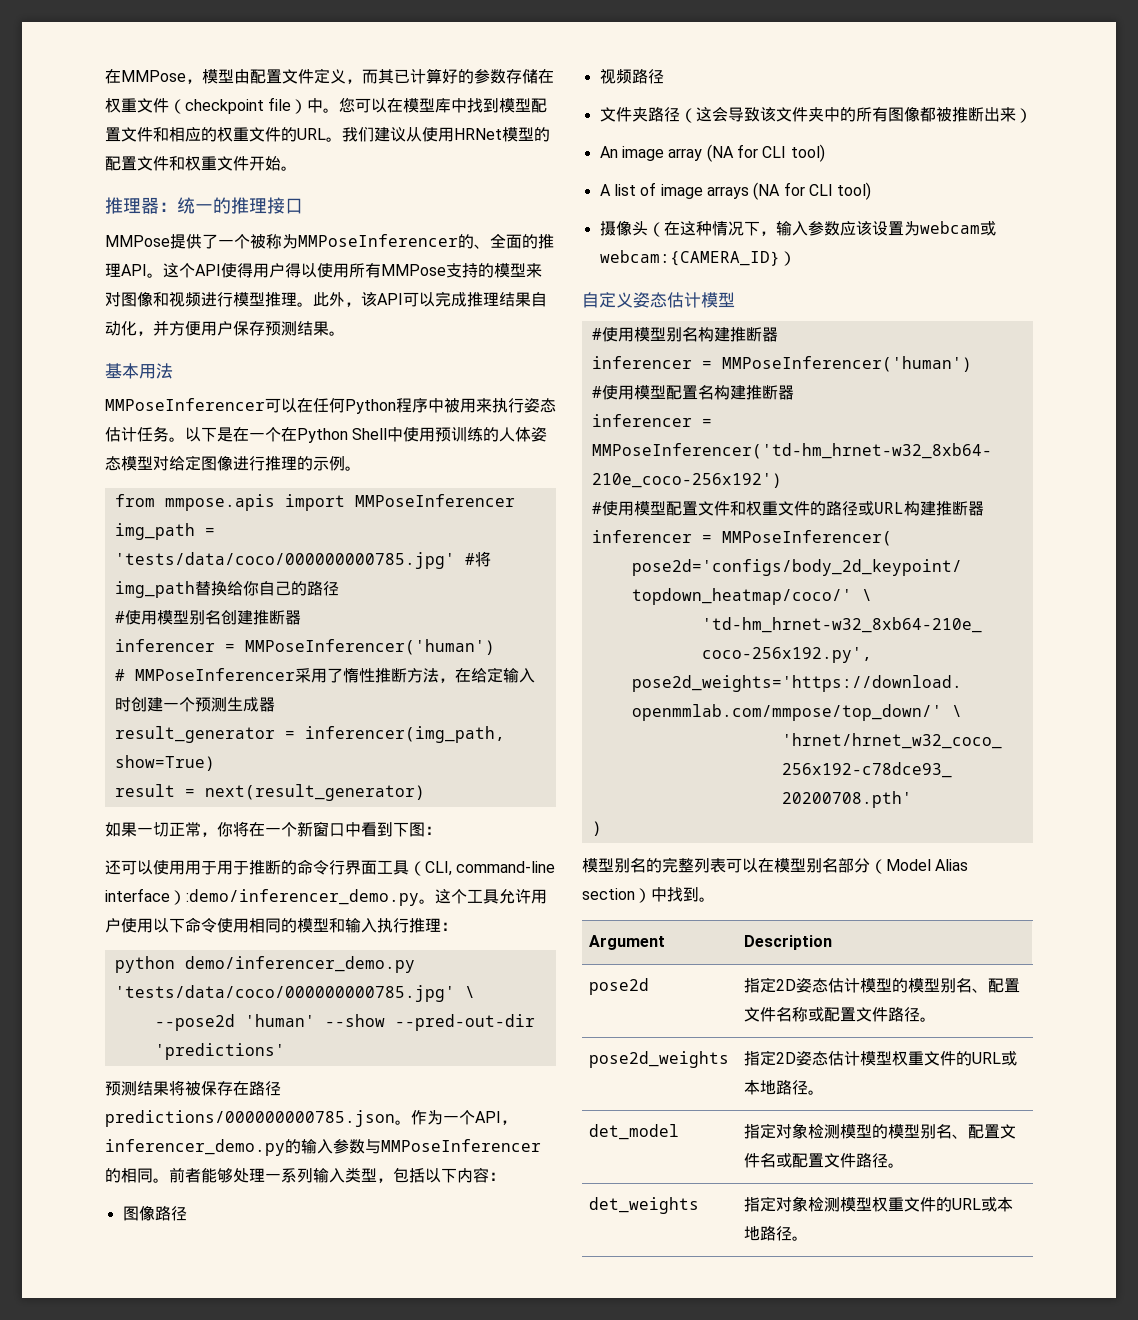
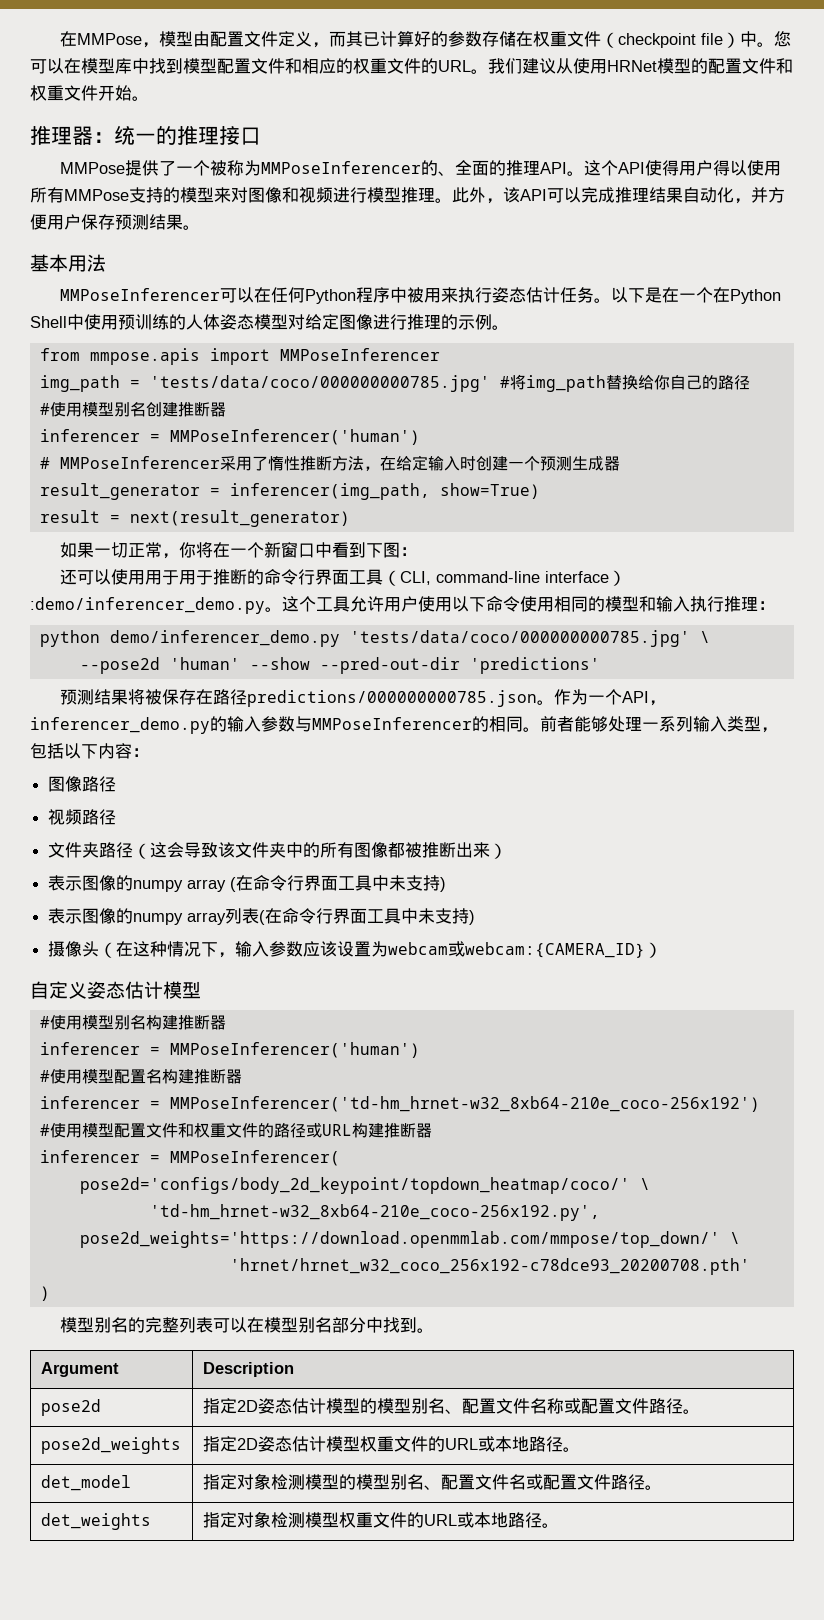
[599,144,825,162] [599,182,872,200] An image array (NA for CLI tool) // A list of image arrays (NA for CLI tool) -> [48,875,447,892] [48,908,476,925] 表示图像的numpy array (在命令行界面工具中未支持) // 表示图像的numpy array列表(在命令行界面工具中未支持)
[870,859,969,874] [582,888,651,903] （Model Alias section） -> (366, 1325) none

